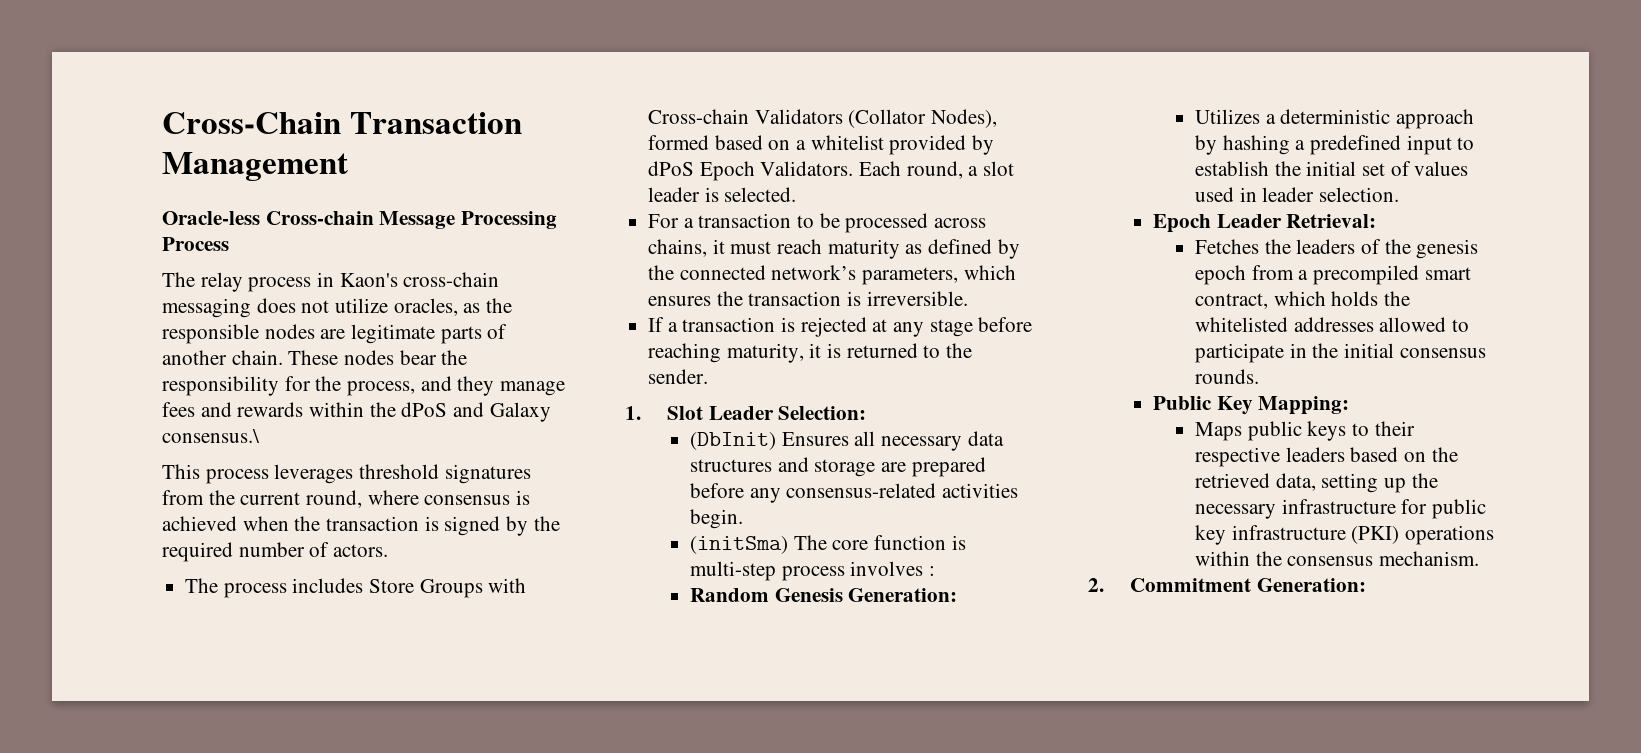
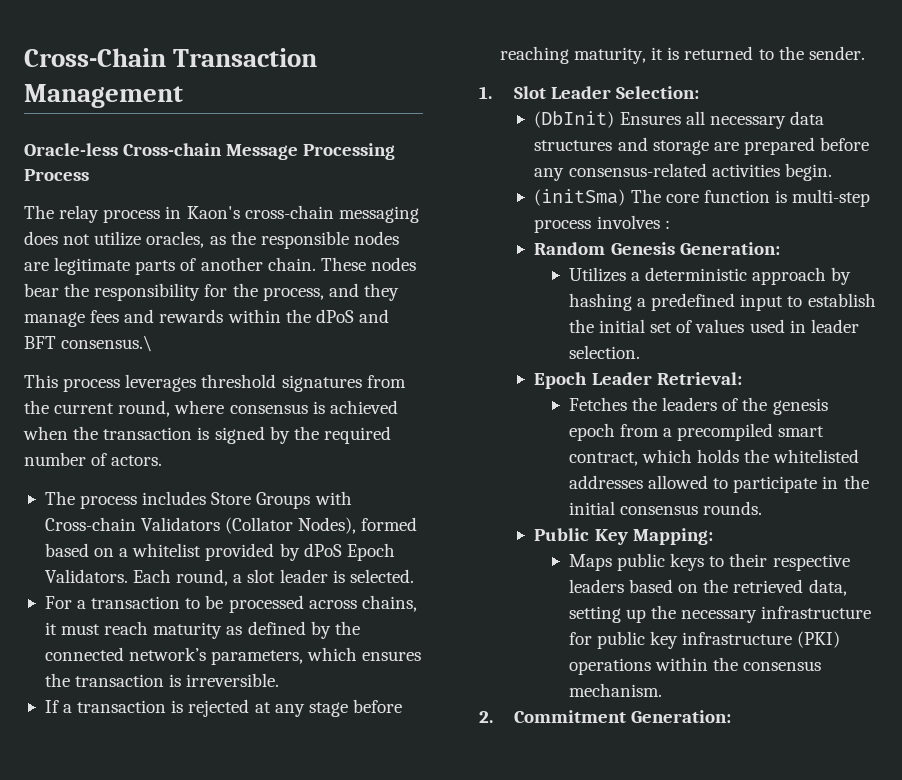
[489,402,551,422] Galaxy -> [24,336,56,349] BFT

